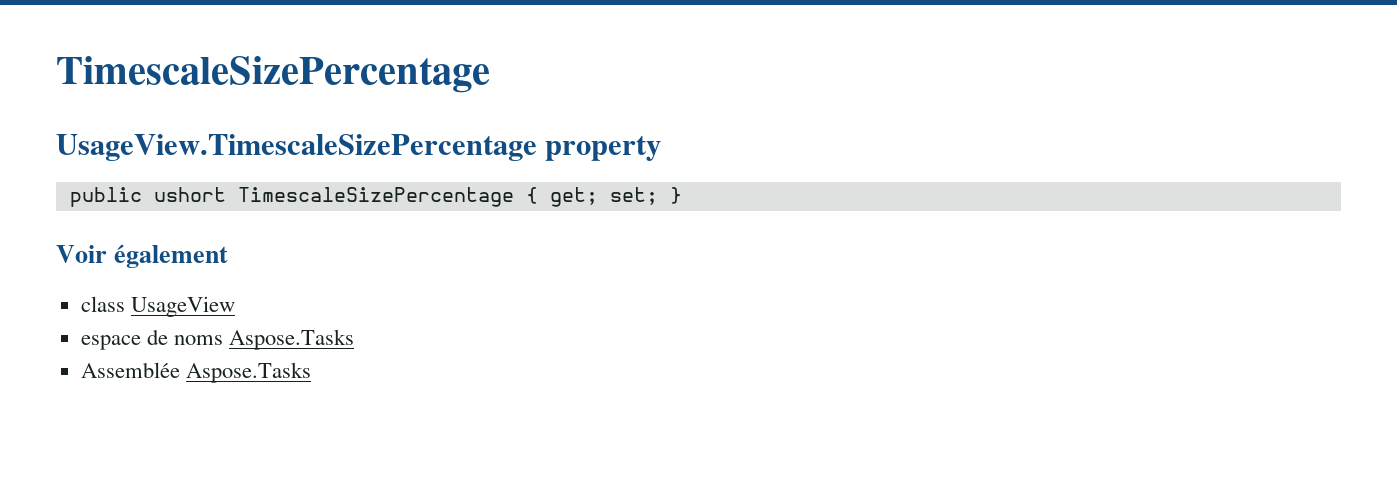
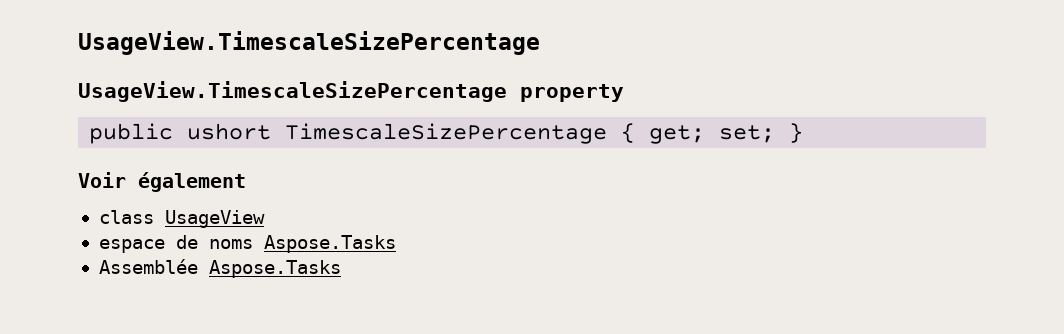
[56,56,490,93] TimescaleSizePercentage -> [78,31,540,55] UsageView.TimescaleSizePercentage

